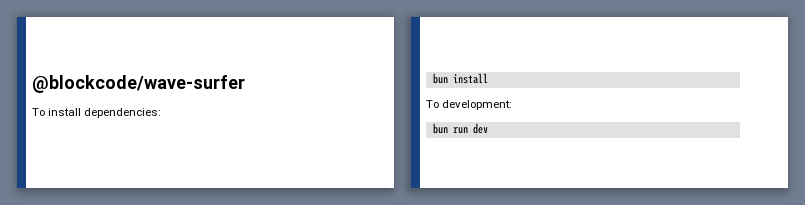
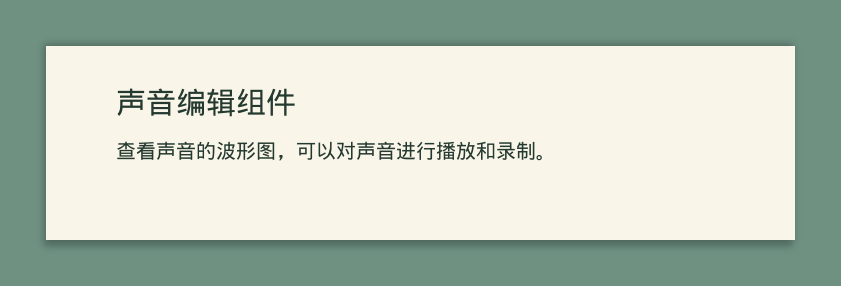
[32,75,245,93] [32,108,162,118] [432,73,488,84] [426,100,513,110] [432,123,488,134] @blockcode/wave-surfer // To install dependencies: // bun install // To development: // bun run dev -> [116,88,296,117] [116,141,556,161] 声音编辑组件 // 查看声音的波形图，可以对声音进行播放和录制。

